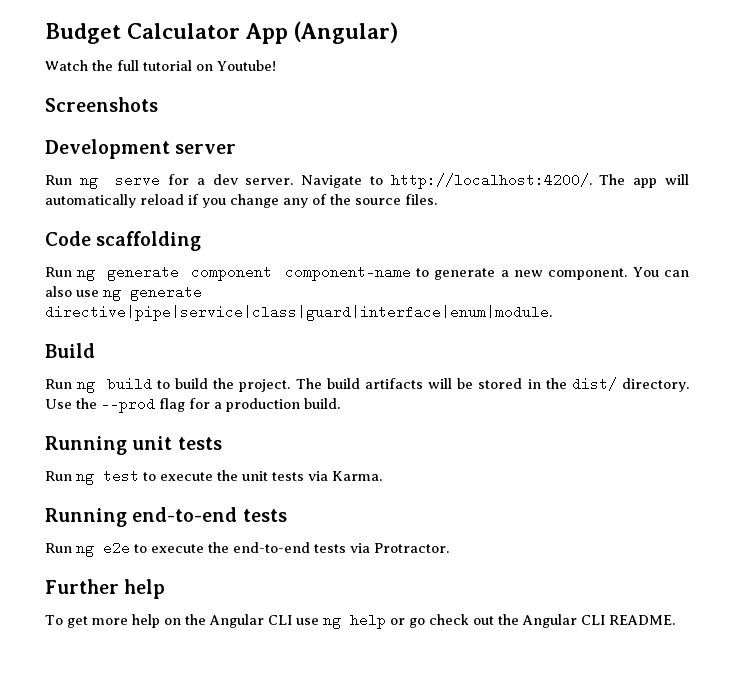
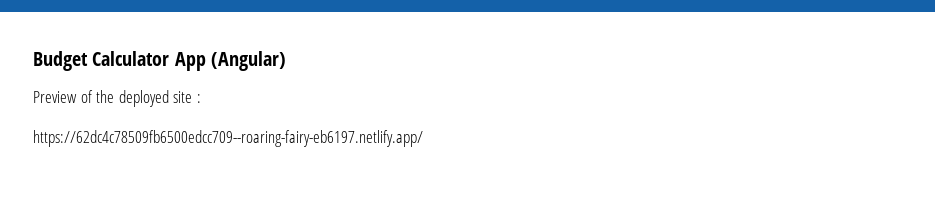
[45,60,276,71] [45,97,158,112] [45,139,237,159] [45,173,690,189] [45,194,437,208] [45,231,202,251] [45,265,689,281] [45,285,202,301] [45,305,552,321] [45,343,95,358] [45,377,689,393] [45,397,340,413] [45,436,222,455] [45,469,382,485] [45,507,287,527] [45,541,449,557] [45,579,166,599] [45,613,675,629] Watch the full tutorial on Youtube! // Screenshots // Development server // Run ng serve for a dev server. Navigate to http://localhost:4200/. The app will automatically reload if you change any of the source files. // Code scaffolding // Run ng generate component component-name to generate a new component. You can also use ng generate directive|pipe|service|class|guard|interface|enum|module. // Build // Run ng build to build the project. The build artifacts will be stored in the dist/ directory. Use the --prod flag for a production build. // Running unit tests // Run ng test to execute the unit tests via Karma. // Running end-to-end tests // Run ng e2e to execute the end-to-end tests via Protractor. // Further help // To get more help on the Angular CLI use ng help or go check out the Angular CLI README. -> [33,90,201,107] [33,130,423,147] Preview of the deployed site : // https://62dc4c78509fb6500edcc709--roaring-fairy-eb6197.netlify.app/

